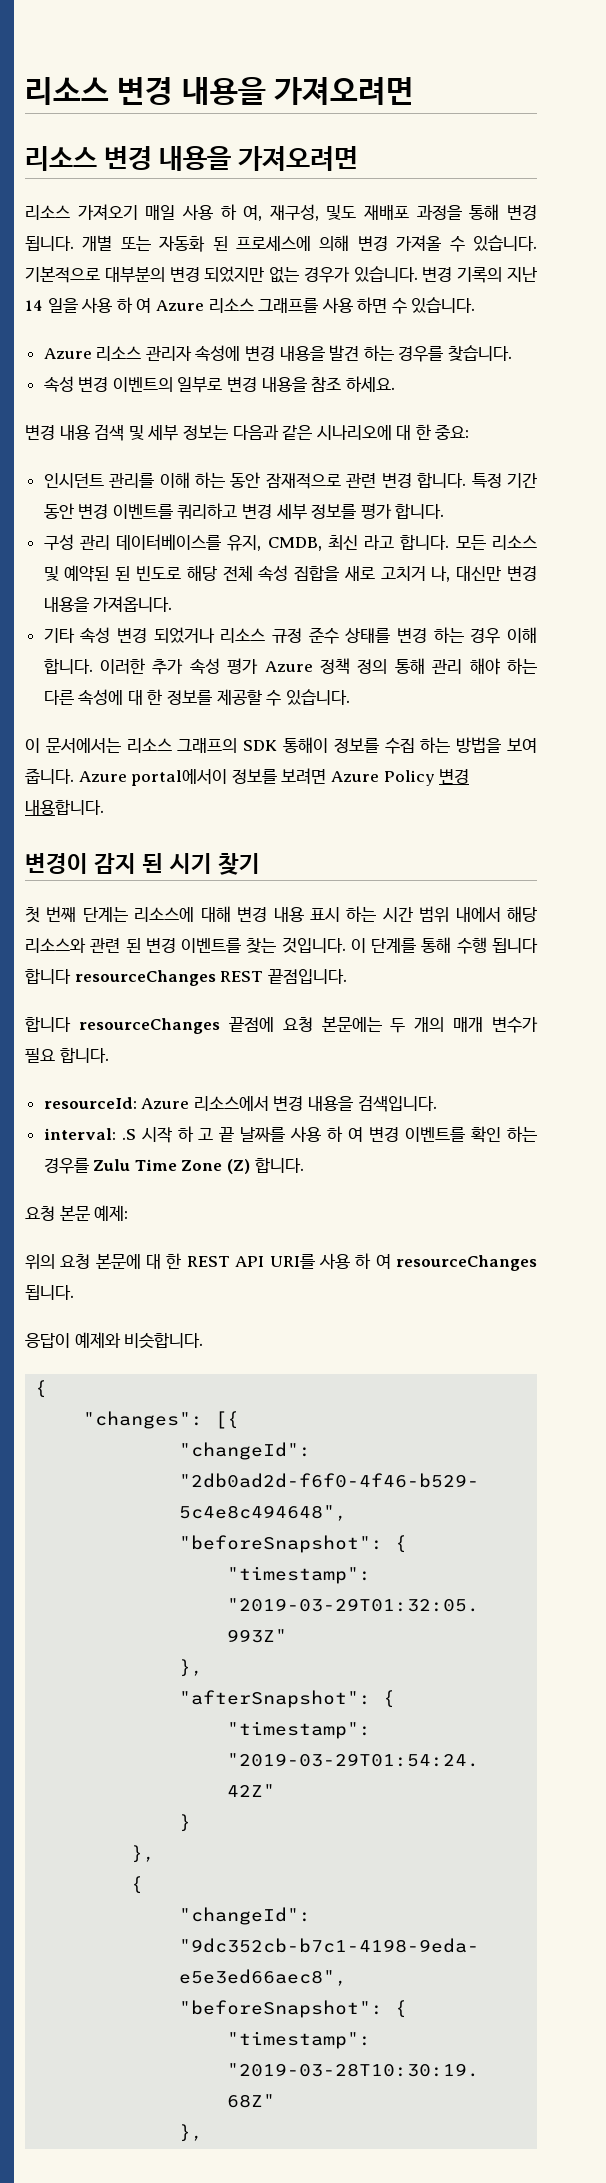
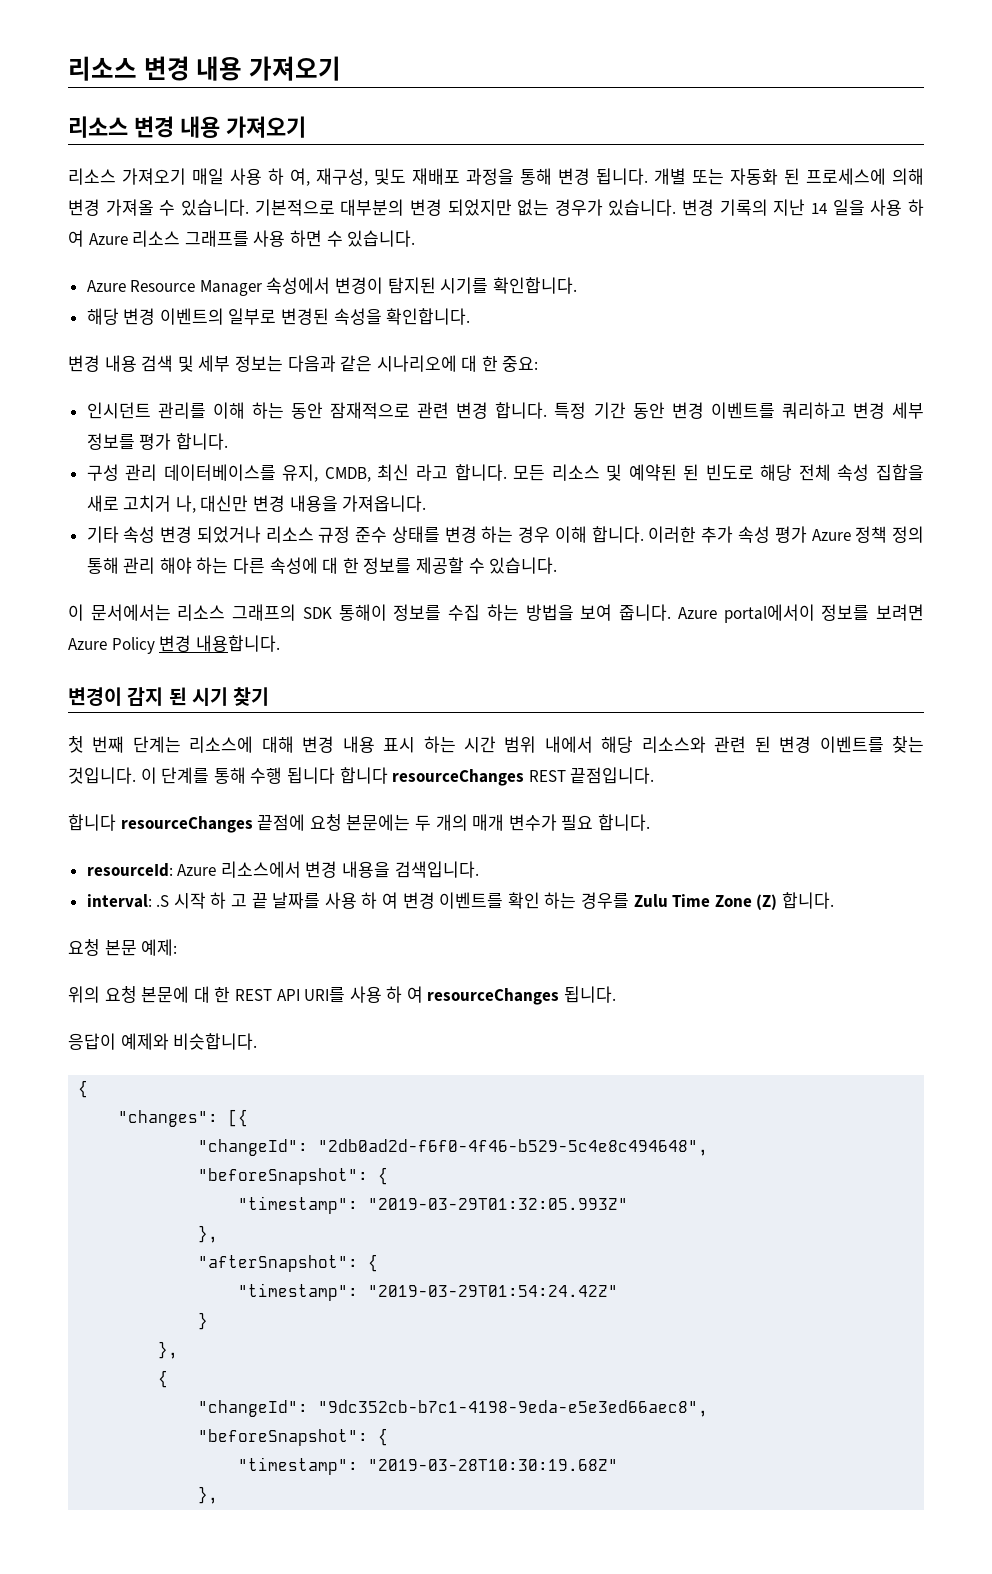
[25,77,415,105] [25,146,359,171] 리소스 변경 내용을 가져오려면 // 리소스 변경 내용을 가져오려면 -> [68,56,341,81] [68,116,306,138] 리소스 변경 내용 가져오기 // 리소스 변경 내용 가져오기
[96,345,513,362] [43,376,395,393] 리소스 관리자 속성에 변경 내용을 발견 하는 경우를 찾습니다. // 속성 변경 이벤트의 일부로 변경 내용을 참조 하세요. -> [130,277,577,296] [86,308,471,325] Resource Manager 속성에서 변경이 탐지된 시기를 확인합니다. // 해당 변경 이벤트의 일부로 변경된 속성을 확인합니다.

